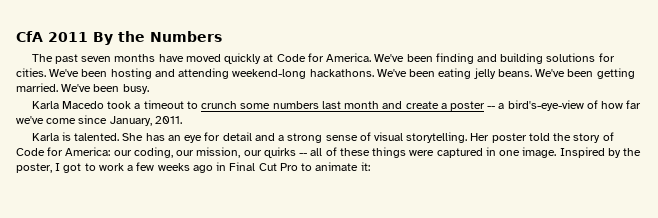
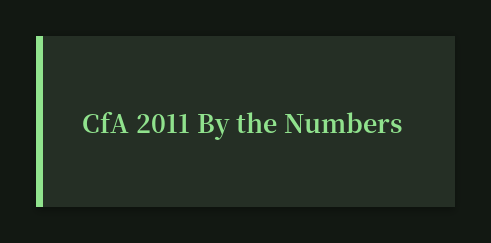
[31,53,615,64] [16,68,635,79] [16,83,149,94] [31,100,642,111] [16,115,182,126] [31,132,614,143] [16,147,642,158] [16,162,370,173] // The past seven months have moved quickly at Code for America. We've been finding and building solutions for cities. We've been hosting and attending weekend-long hackathons. We've been eating jelly beans. We've been getting married. We've been busy. // Karla Macedo took a timeout to crunch some numbers last month and create a poster -- a bird's-eye-view of how far we've come since January, 2011. // Karla is talented. She has an eye for detail and a strong sense of visual storytelling. Her poster told the story of Code for America: our coding, our mission, our quirks -- all of these things were captured in one image. Inspired by the poster, I got to work a few weeks ago in Final Cut Pro to animate it: -> (402, 122) none

